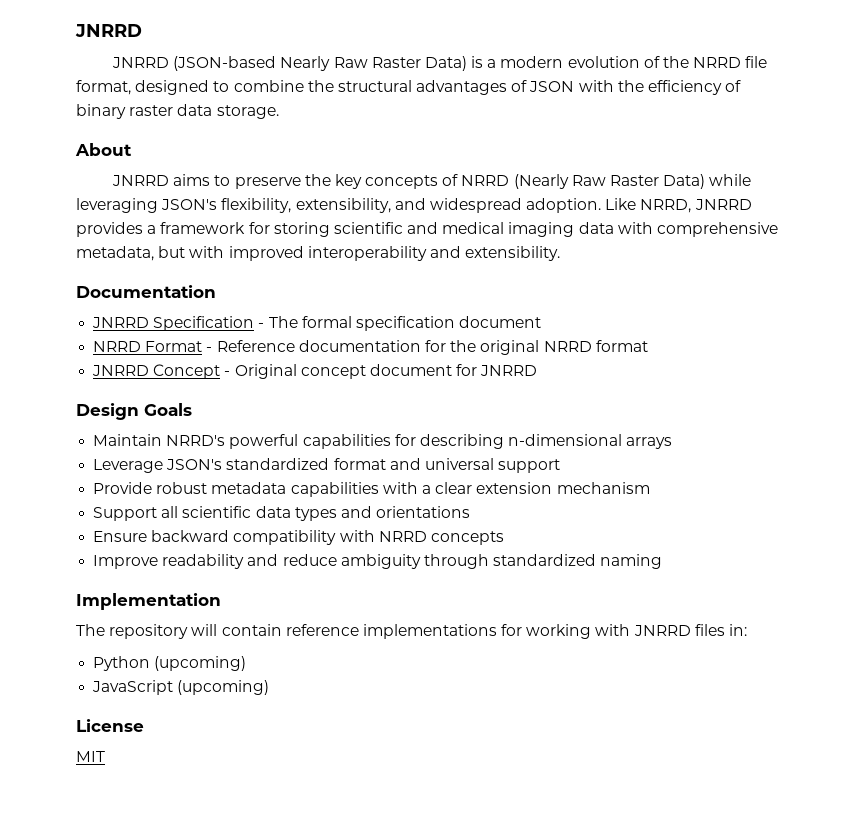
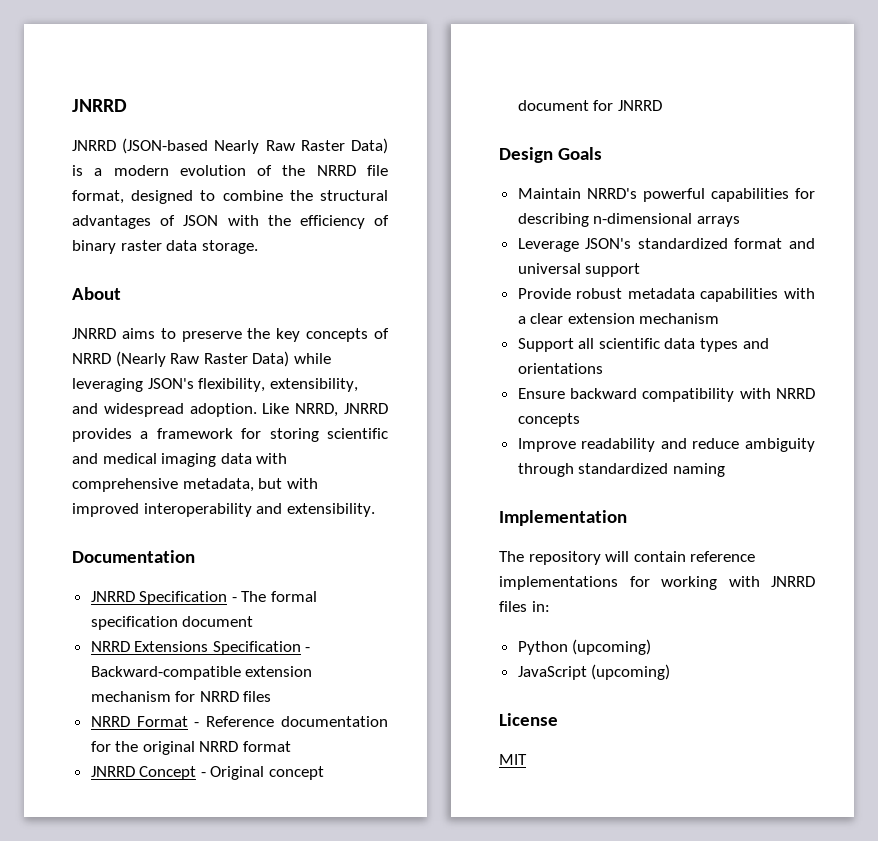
(542, 322) none -> [90,641,311,655] [90,666,313,680] [90,691,272,702] // NRRD Extensions Specification - Backward-compatible extension mechanism for NRRD files

